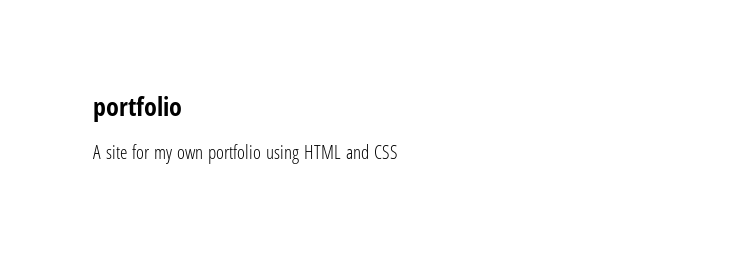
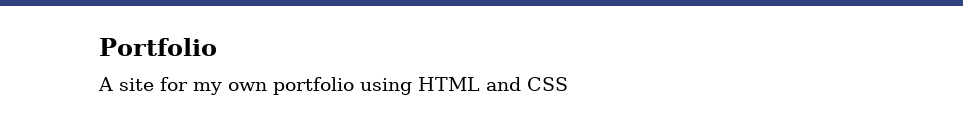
[93,96,182,122] portfolio -> [99,38,217,56] Portfolio

